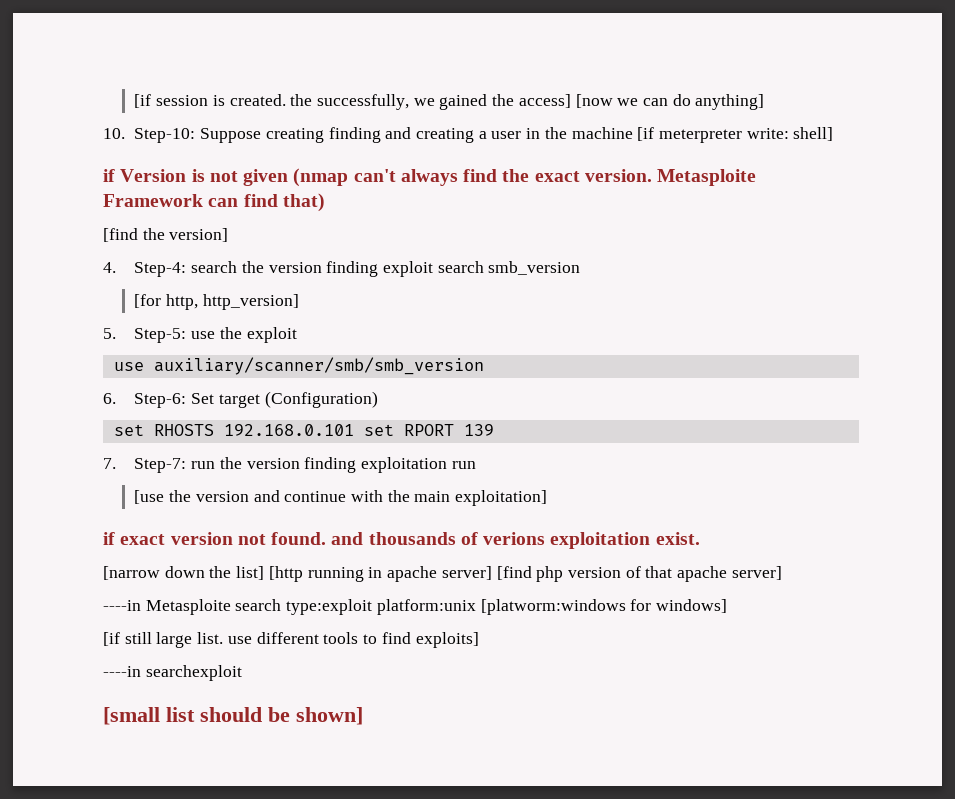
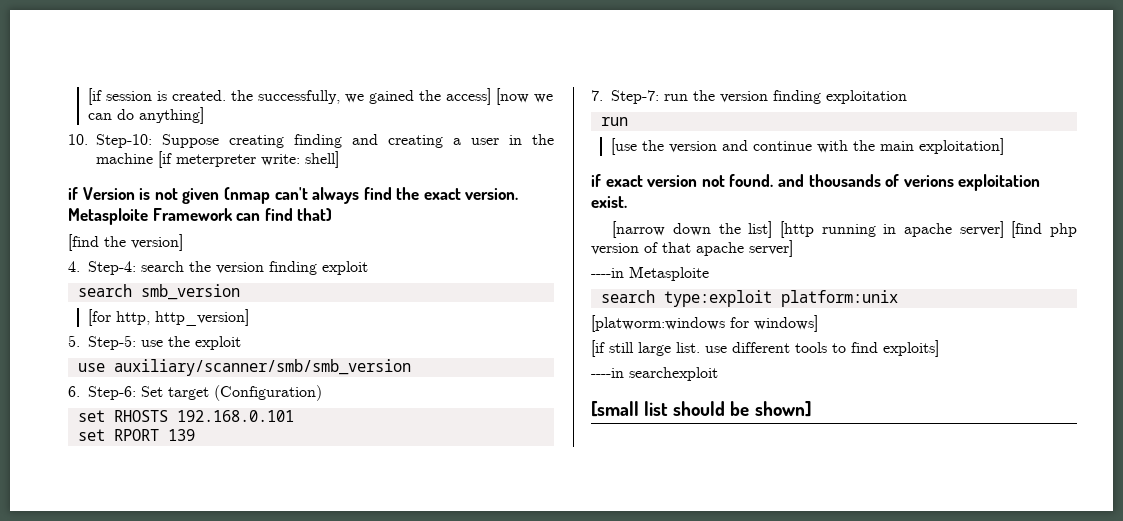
(433, 269) none -> (369, 268) //
(354, 430) none -> (294, 416) //
(447, 465) none -> (908, 97) //
(231, 607) none -> (709, 273) //
(476, 607) none -> (898, 298) //

